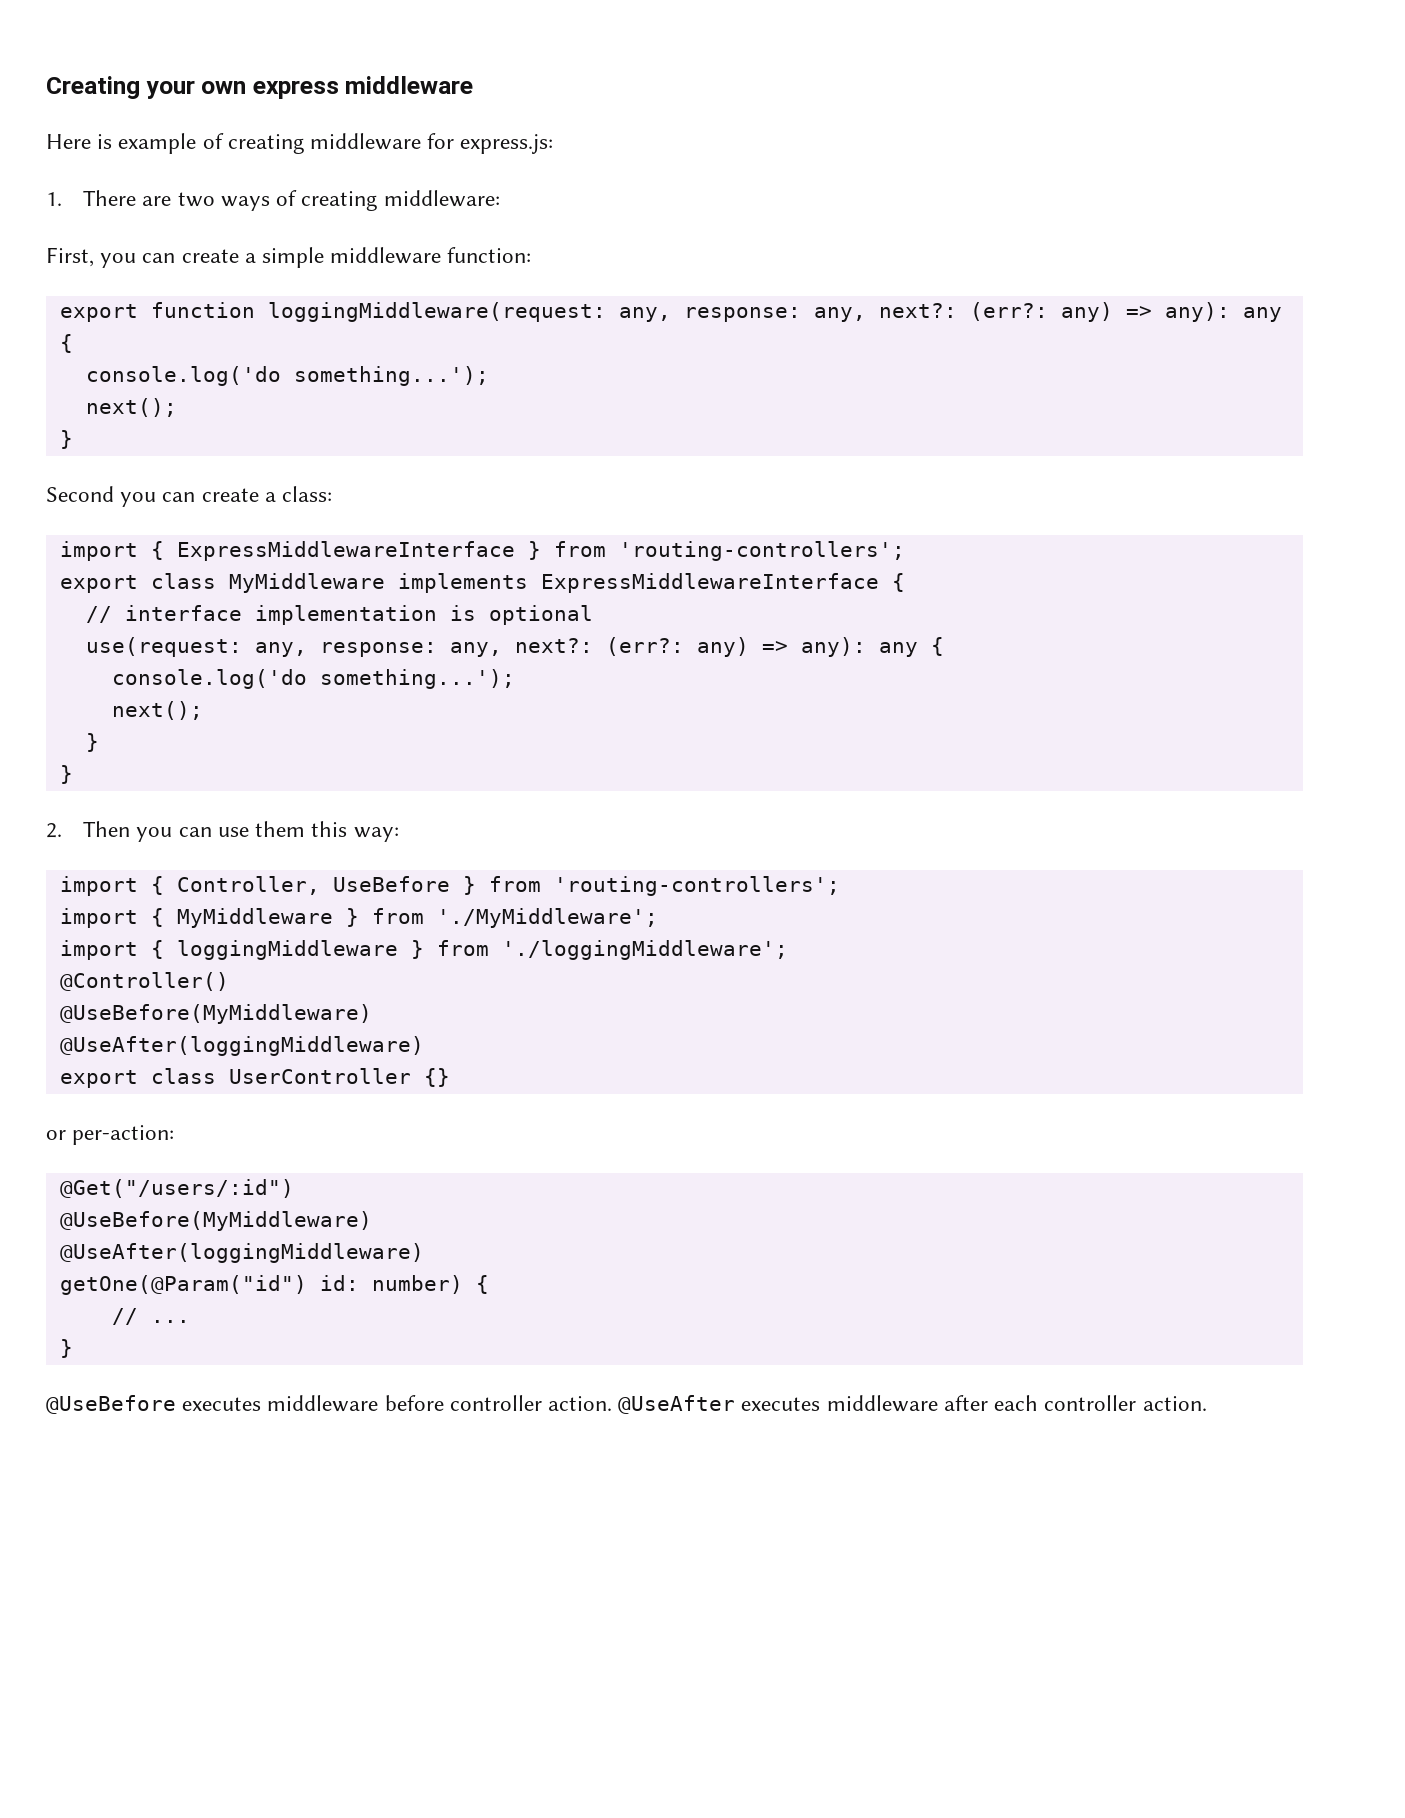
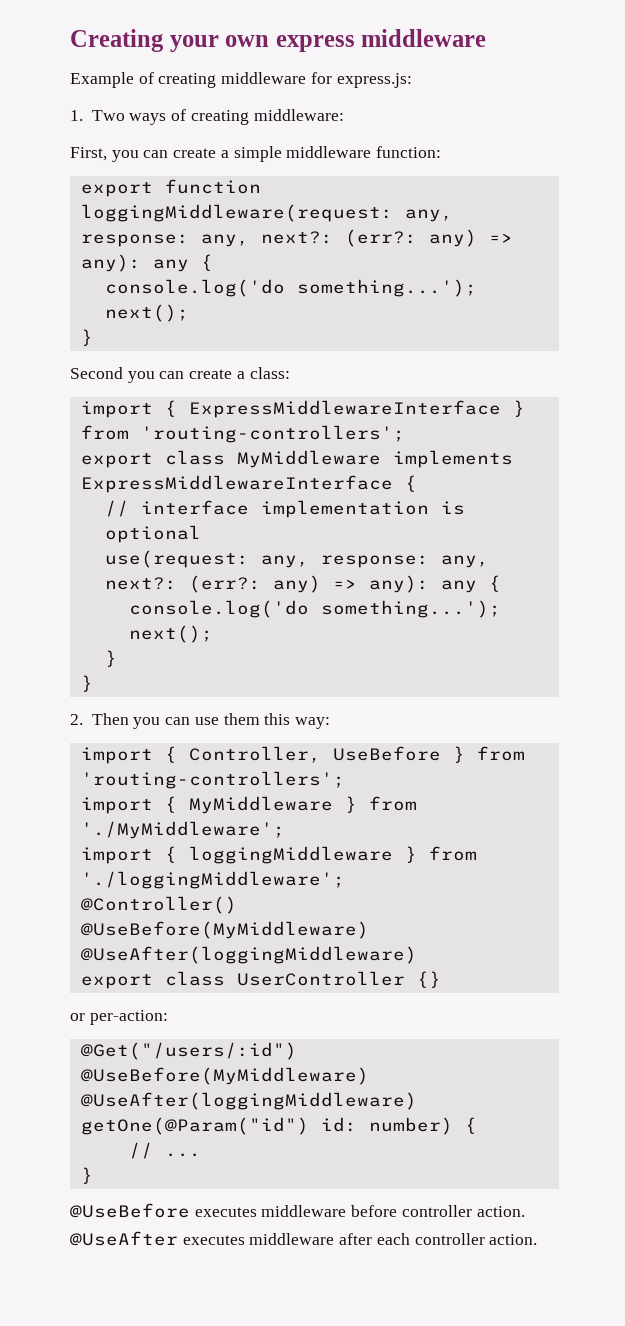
[46,133,197,154] Here is example -> [70,72,134,88] Example
[83,190,215,207] There are two -> [91,110,125,121] Two

